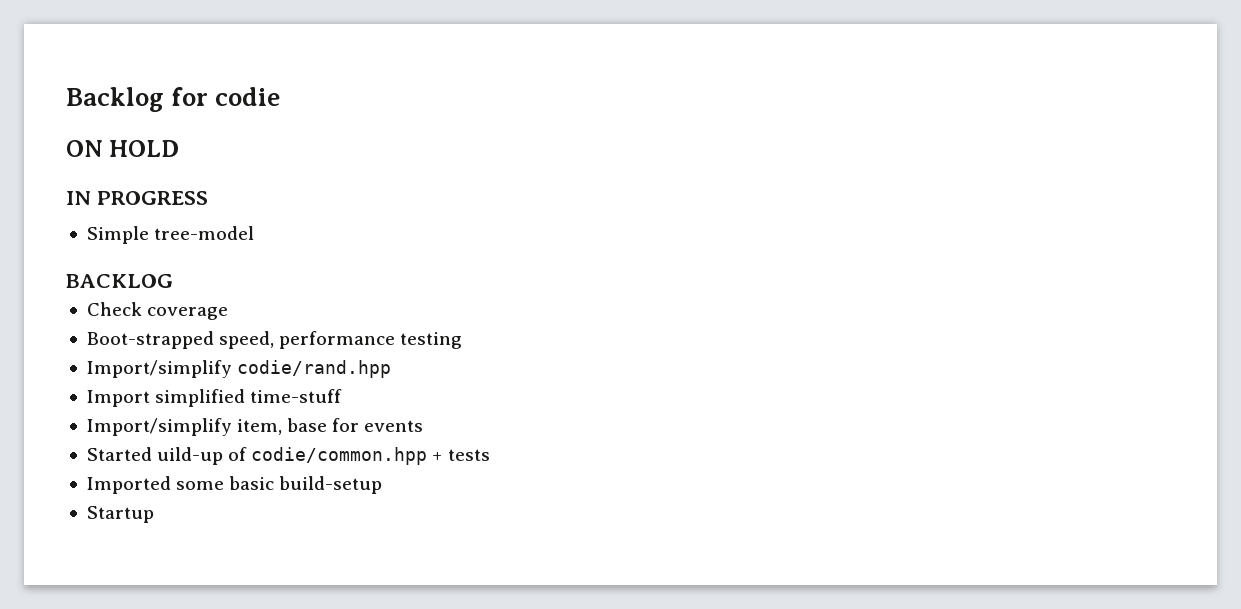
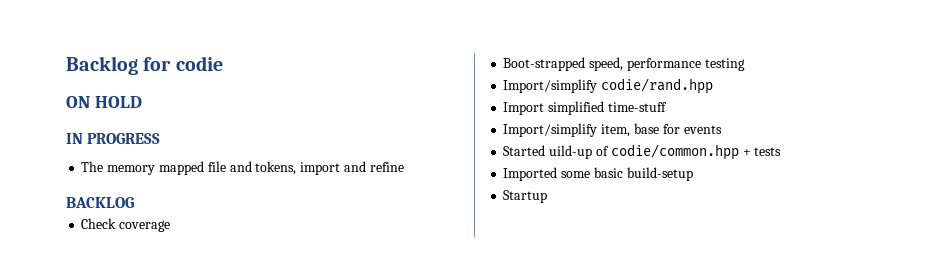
[86,226,255,244] Simple tree-model -> [81,161,404,175] The memory mapped file and tokens, import and refine

